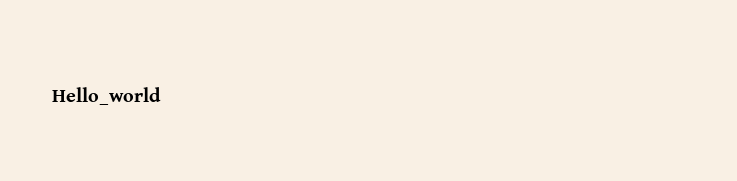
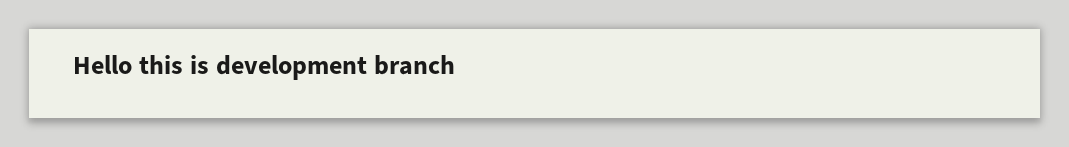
[52,87,161,105] Hello_world -> [73,55,456,80] Hello this is development branch

